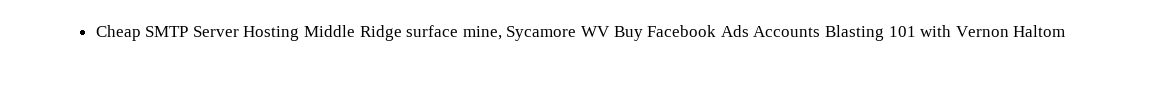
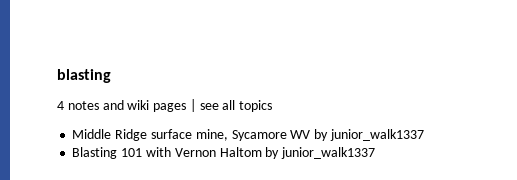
[95,25,300,41] Cheap SMTP Server Hosting -> [57,69,111,83] [57,99,273,112] blasting // 4 notes and wiki pages | see all topics //
[613,25,821,41] Buy Facebook Ads Accounts -> [314,129,424,141] by junior_walk1337 //
(1066, 31) none -> [265,147,376,159] by junior_walk1337

